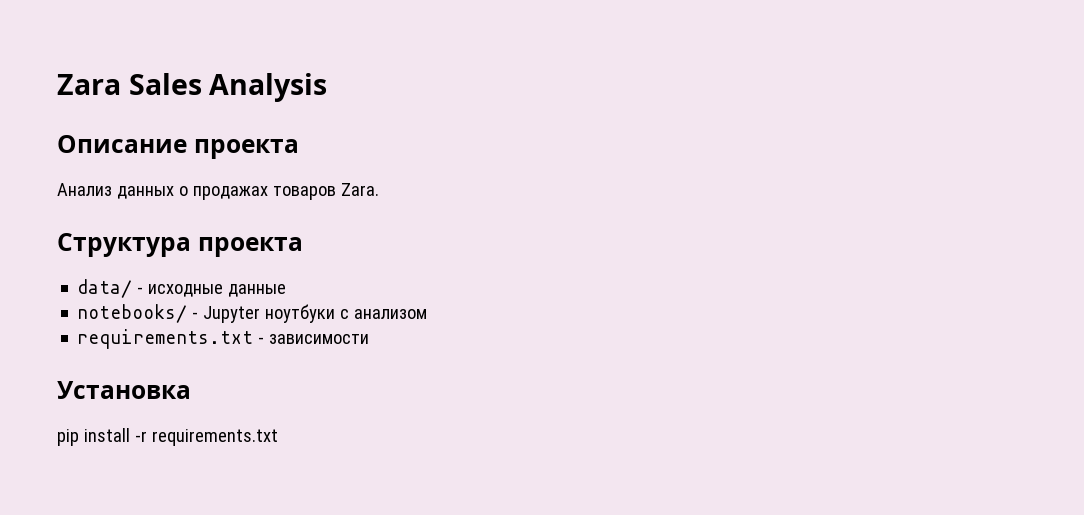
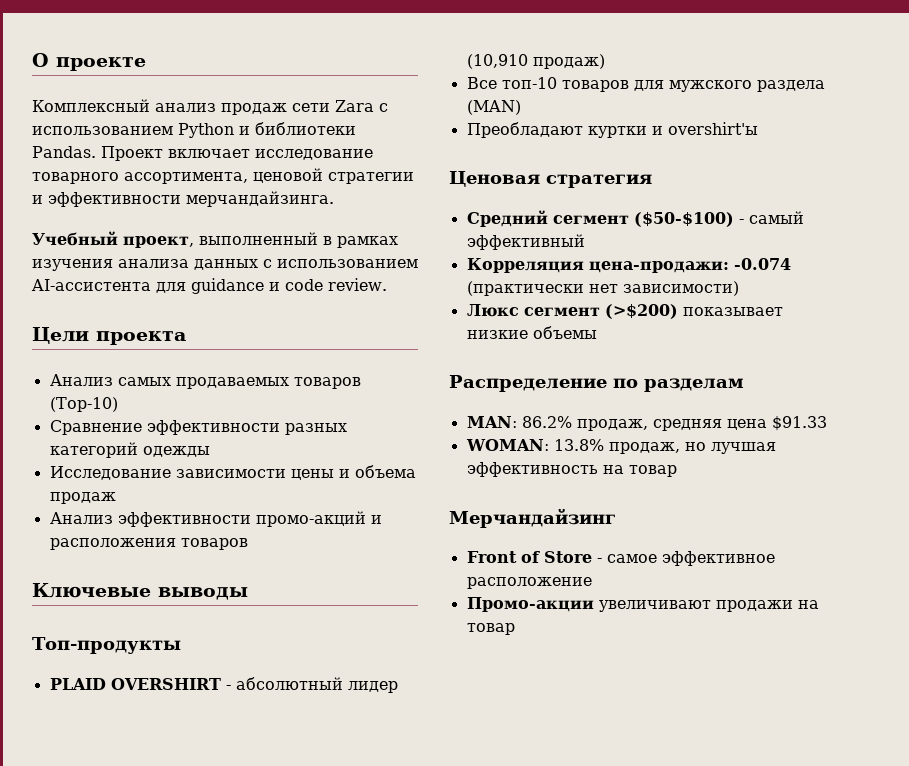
[57,73,328,102] [57,135,299,159] [57,183,379,200] [57,233,303,257] [77,279,287,298] [77,304,428,323] [77,329,370,349] [57,381,191,399] [57,428,278,446] Zara Sales Analysis // Описание проекта // Анализ данных о продажах товаров Zara. // Структура проекта // data/ - исходные данные // notebooks/ - Jupyter ноутбуки с анализом // requirements.txt - зависимости // Установка // pip install -r requirements.txt -> [32,53,146,71] [32,99,388,115] [32,122,356,138] [32,146,373,161] [32,168,414,184] [32,191,334,207] [32,231,398,248] [32,259,418,271] [31,278,387,294] [32,327,186,345] [49,374,361,389] [49,397,118,412] [49,420,347,435] [49,442,210,458] [49,465,416,480] [49,492,116,504] [49,511,382,527] [49,538,248,550] [32,583,248,600] [32,637,181,654] [49,677,398,693] [466,54,605,69] [466,77,825,92] [466,100,521,115] [466,122,758,138] [449,171,652,188] [466,210,804,227] [466,234,585,250] [466,258,791,273] [466,281,739,296] [466,304,783,319] [466,326,597,339] [449,375,744,392] [466,416,827,431] [465,439,776,454] [466,462,677,477] [449,508,616,528] [466,551,775,566] [466,577,592,589] [466,597,819,612] [466,623,515,635] О проекте // Комплексный анализ продаж сети Zara с использованием Python и библиотеки Pandas. Проект включает исследование товарного ассортимента, ценовой стратегии и эффективности мерчандайзинга. // Учебный проект, выполненный в рамках изучения анализа данных с использованием AI-ассистента для guidance и code review. // Цели проекта // Анализ самых продаваемых товаров (Top-10) // Сравнение эффективности разных категорий одежды // Исследование зависимости цены и объема продаж // Анализ эффективности промо-акций и расположения товаров // Ключевые выводы // Топ-продукты // PLAID OVERSHIRT - абсолютный лидер (10,910 продаж) // Все топ-10 товаров для мужского раздела (MAN) // Преобладают куртки и overshirt'ы // Ценовая стратегия // Средний сегмент ($50-$100) - самый эффективный // Корреляция цена-продажи: -0.074 (практически нет зависимости) // Люкс сегмент (>$200) показывает низкие объемы // Распределение по разделам // MAN: 86.2% продаж, средняя цена $91.33 // WOMAN: 13.8% продаж, но лучшая эффективность на товар // Мерчандайзинг // Front of Store - самое эффективное расположение // Промо-акции увеличивают продажи на товар

